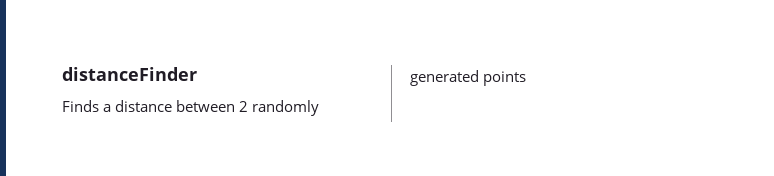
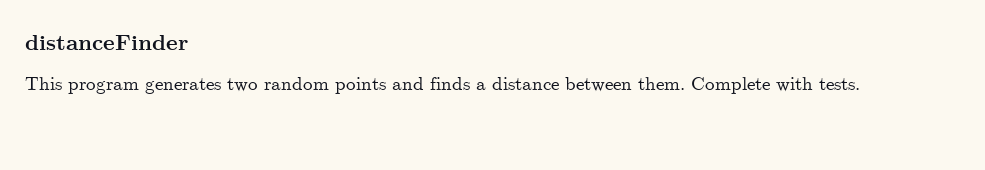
[62,100,320,116] [410,70,527,86] Finds a distance between 2 randomly generated points -> [25,77,860,94] This program generates two random points and finds a distance between them. Complete with tests.

